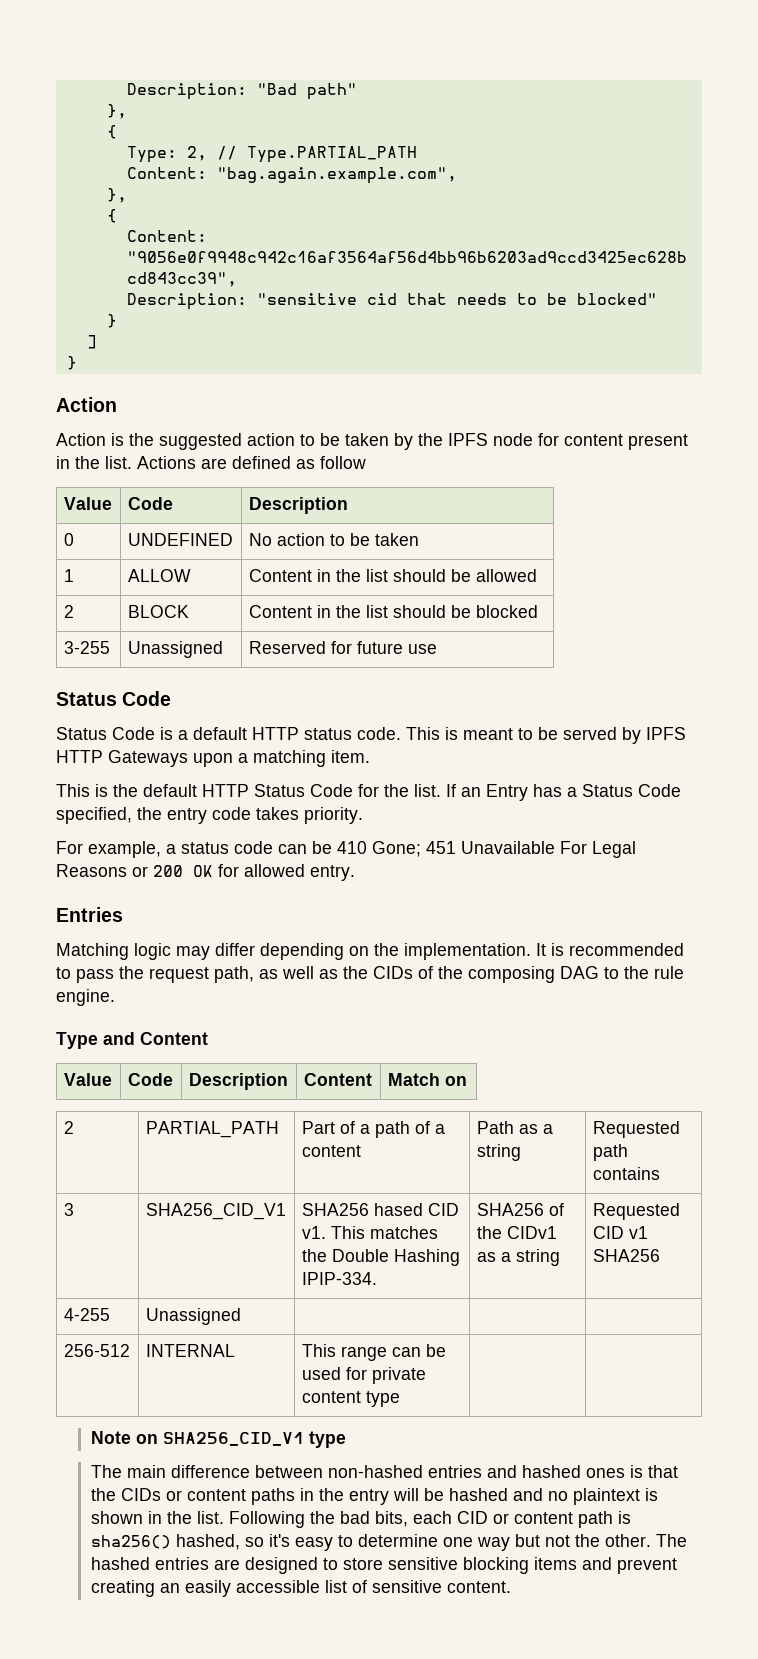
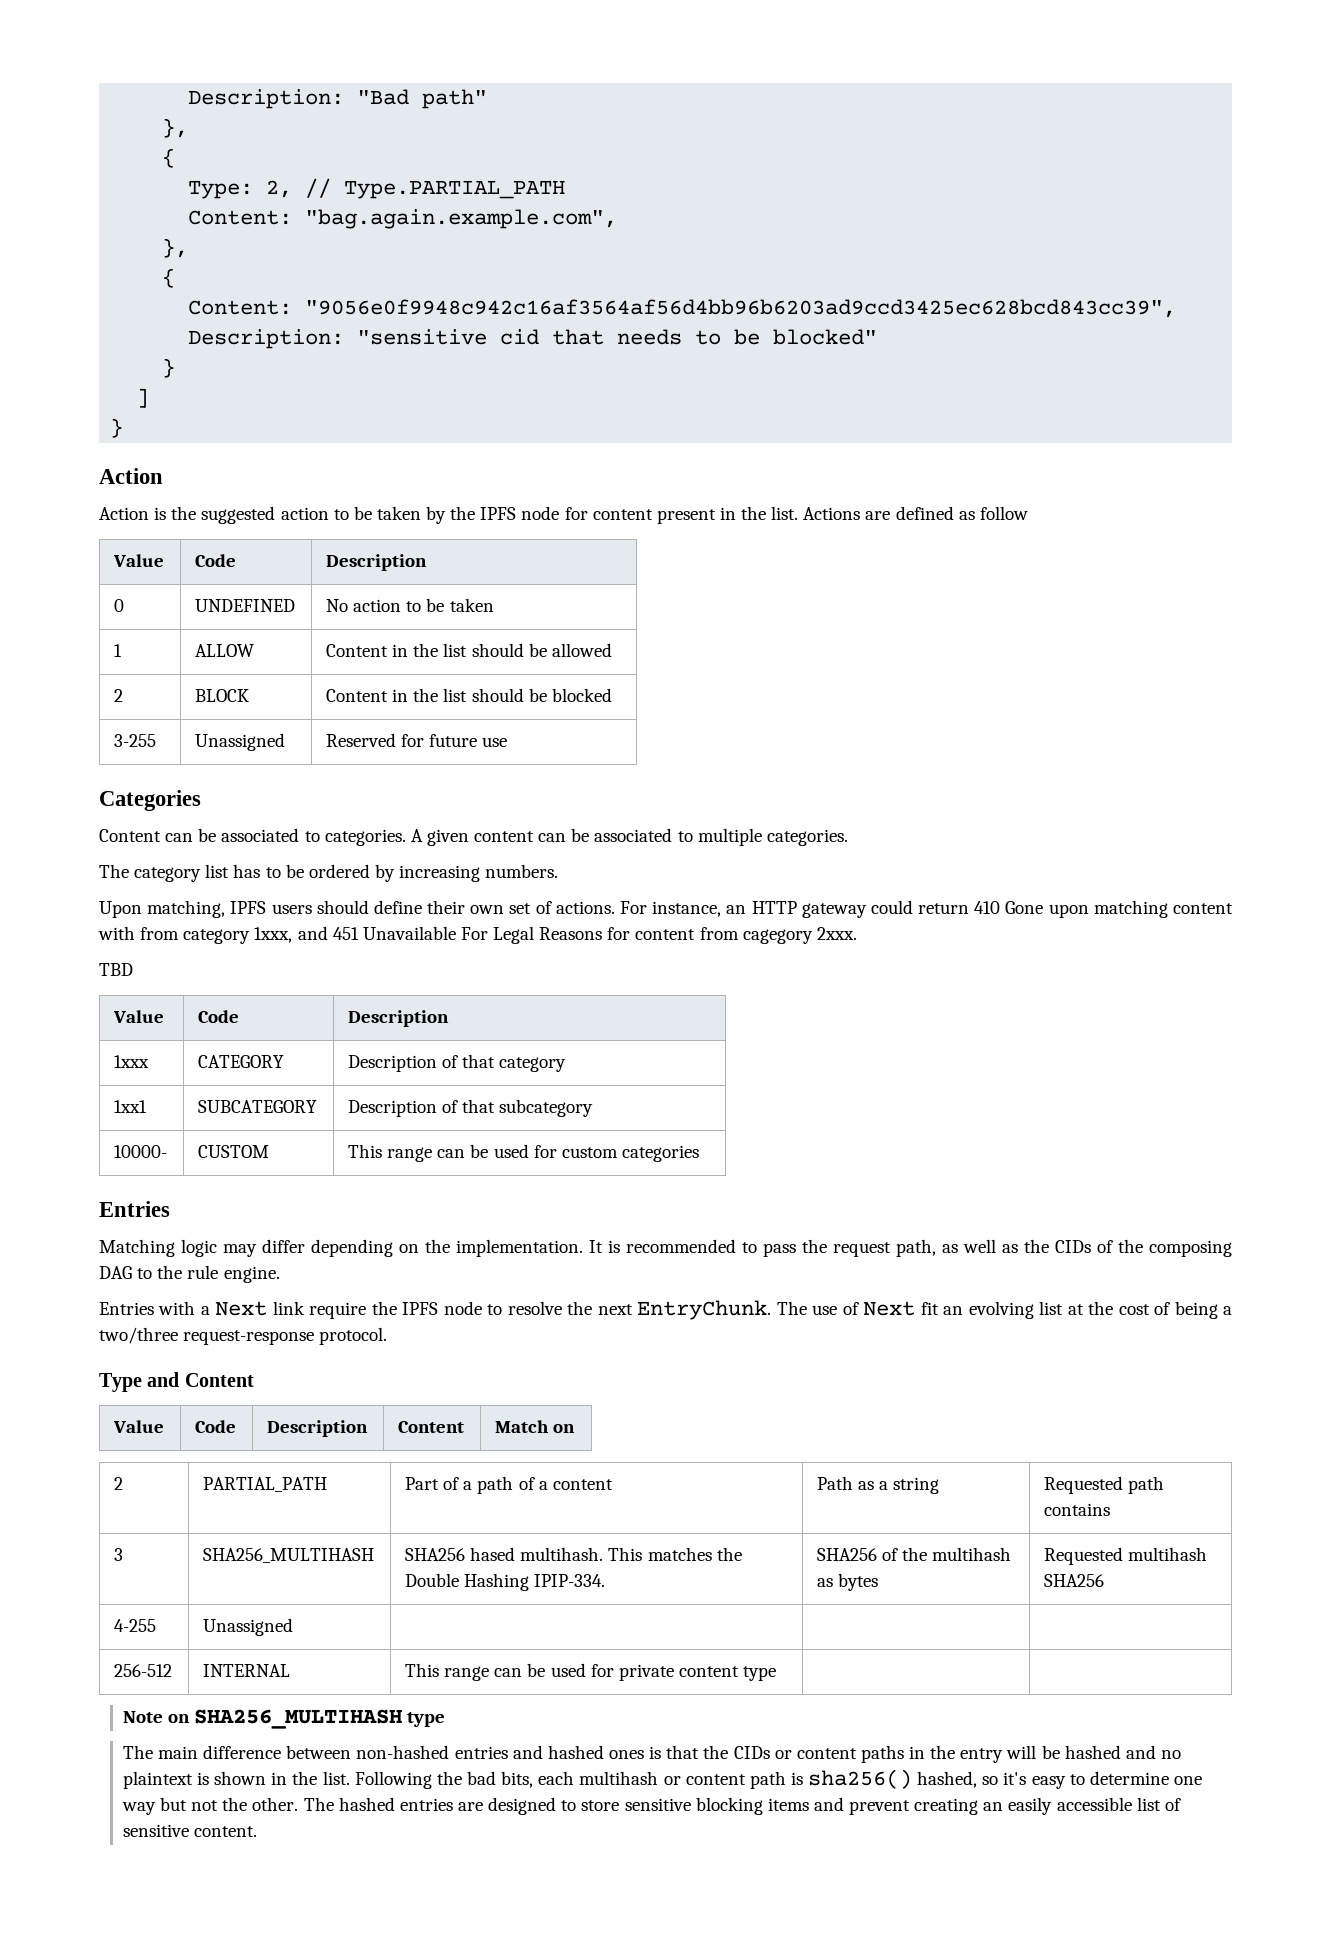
[56,691,172,706] [56,727,686,744] [56,750,370,767] [56,784,681,801] [56,807,363,824] [56,841,421,858] Status Code // Status Code is a default HTTP status code. This is meant to be served by IPFS HTTP Gateways upon a matching item. // This is the default HTTP Status Code for the list. If an Entry has a Status Code specified, the entry code takes priority. // For example, a status code can be 410 Gone; -> [99,790,201,811] [99,828,848,846] [99,864,559,882] [99,900,1233,918] [98,926,328,944] Categories // Content can be associated to categories. A given content can be associated to multiple categories. // The category list has to be ordered by increasing numbers. // Upon matching, IPFS users should define their own set of actions. For instance, an HTTP gateway could return 410 Gone upon matching content with from category 1xxx, and
[132,864,355,881] or 200 OK for allowed entry. -> [607,927,857,944] [99,963,133,976] [113,1010,165,1023] [198,1010,240,1023] [348,1010,450,1027] [114,1055,150,1068] [198,1055,285,1068] [348,1054,567,1072] [114,1100,148,1113] [198,1100,318,1113] [348,1099,594,1117] [114,1145,168,1158] [198,1145,270,1158] [348,1144,699,1162] for content from cagegory 2xxx. // TBD // Value | Code | Description // 1xxx | CATEGORY | Description of that category // 1xx1 | SUBCATEGORY | Description of that subcategory // 10000- | CUSTOM | This range can be used for custom categories
(115, 997) none -> [99,1300,1233,1320] [99,1327,388,1345] // Entries with a Next link require the IPFS node to resolve the next EntryChunk. The use of Next fit an evolving list at the cost of being a two/three request-response protocol.
[145,1203,286,1220] SHA256_CID_V1 -> [203,1548,375,1563] SHA256_MULTIHASH
[427,1203,459,1216] [301,1226,326,1239] CID v1. -> [520,1547,604,1561] multihash.
[506,1226,557,1239] [476,1249,560,1266] [592,1203,680,1220] [592,1226,648,1239] CIDv1 as a string | Requested CID v1 -> [932,1547,1012,1561] [817,1573,879,1591] [1044,1547,1208,1565] multihash as bytes | Requested multihash
[162,1432,304,1446] SHA256_CID_V1 -> [194,1709,403,1729] SHA256_MULTIHASH
[456,1511,488,1524] CID -> [579,1771,659,1785] multihash

